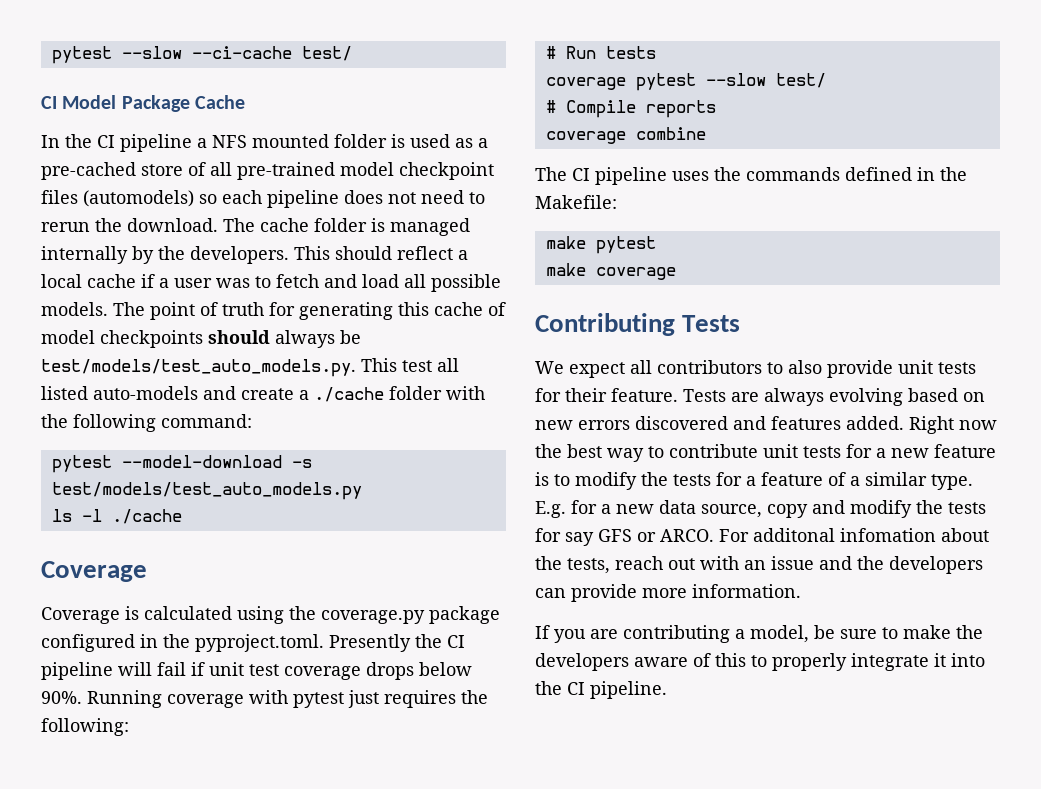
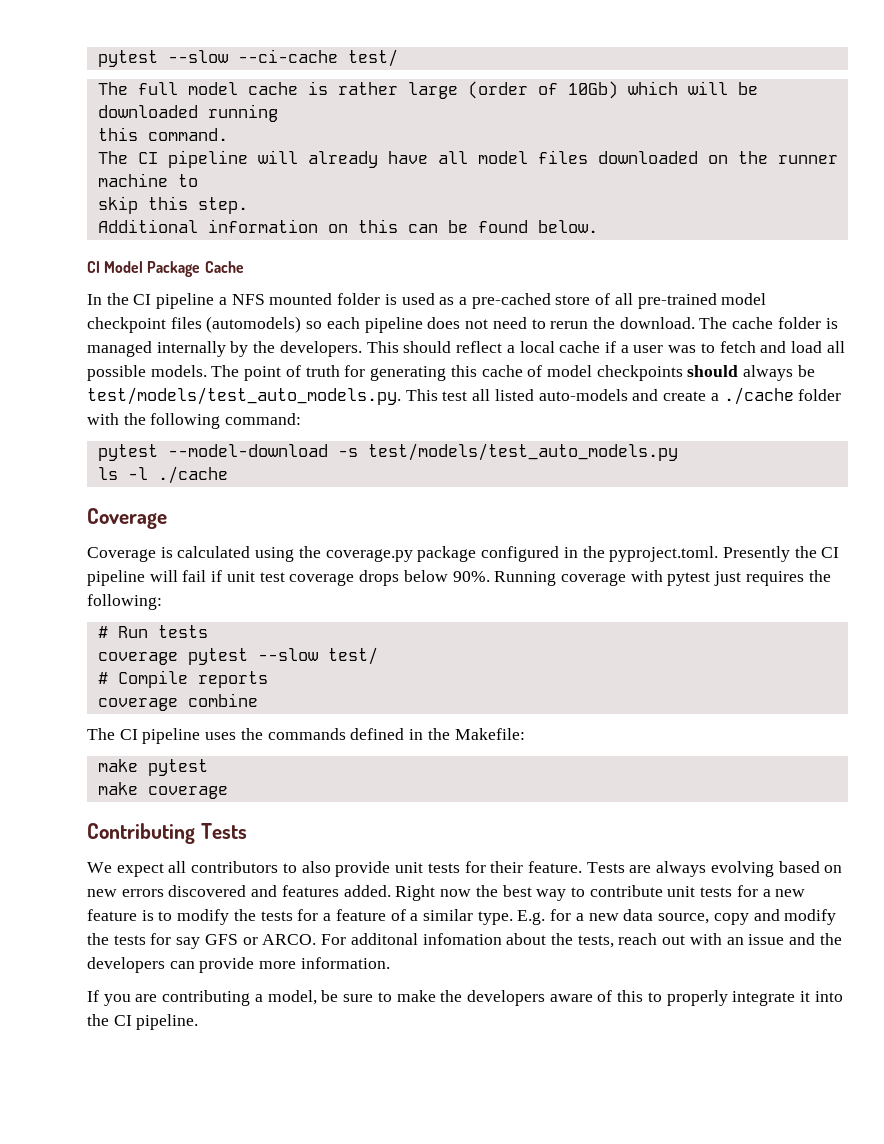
(352, 53) none -> [97,81,758,99] [97,104,278,122] [97,127,228,141] [97,150,838,168] [97,173,198,187] [97,196,248,214] [97,219,598,233] // The full model cache is rather large (order of 10Gb) which will be downloaded running // this command. // The CI pipeline will already have all model files downloaded on the runner machine to // skip this step. // Additional information on this can be found below.

